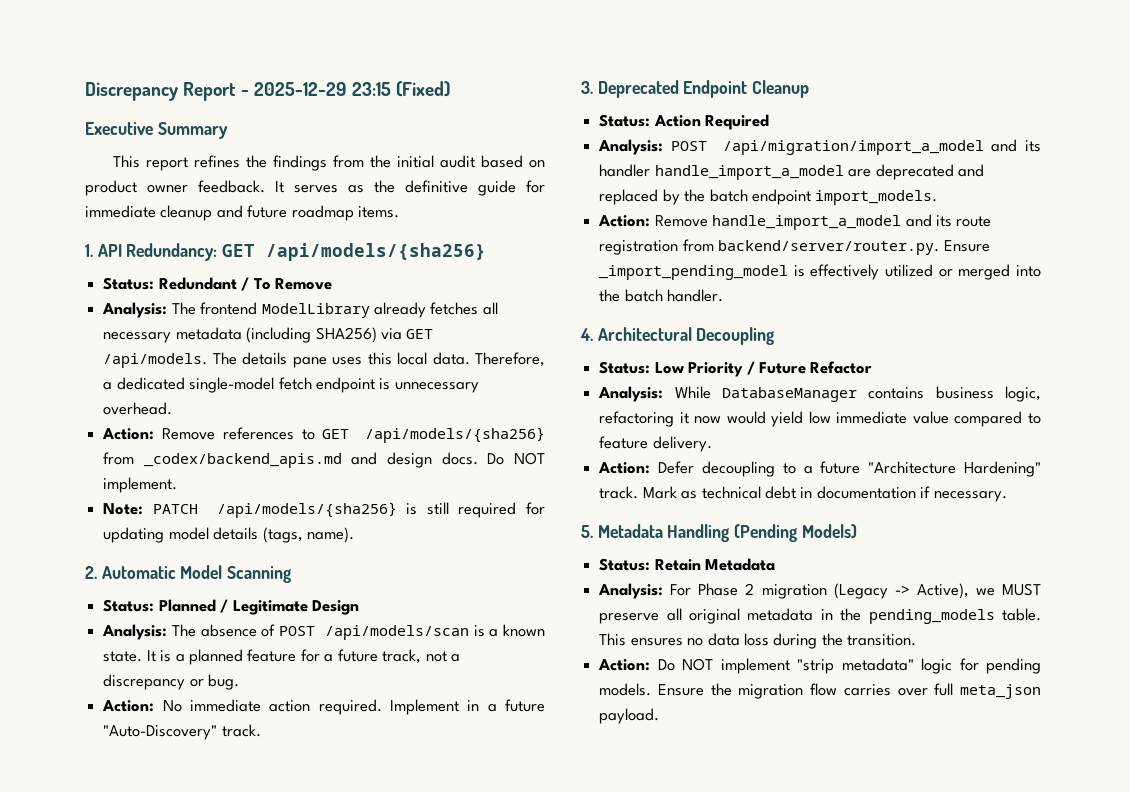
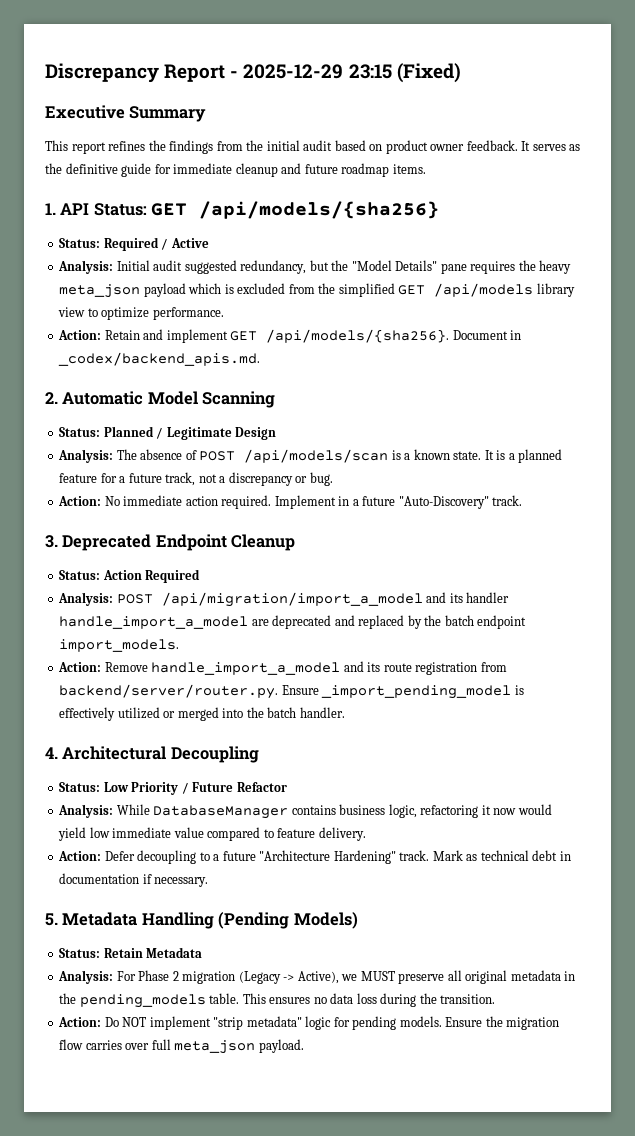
[126,243,218,261] Redundancy: -> [93,203,147,216] Status:
[158,277,332,291] [102,302,498,318] [103,327,434,343] [103,352,545,368] [103,377,479,393] [103,402,173,415] [102,427,545,443] [103,452,545,468] [103,477,178,493] [103,502,545,518] [103,527,354,543] Redundant / To Remove // Analysis: The frontend ModelLibrary already fetches all necessary metadata (including SHA256) via GET /api/models. The details pane uses this local data. Therefore, a dedicated single-model fetch endpoint is unnecessary overhead. // Action: Remove references to GET /api/models/{sha256} from _codex/backend_apis.md and design docs. Do NOT implement. // Note: PATCH /api/models/{sha256} is still required for updating model details (tags, name). -> [103,237,209,251] [58,260,572,274] [59,283,575,298] [58,307,224,320] [58,329,522,343] [58,352,261,366] Required / Active // Analysis: Initial audit suggested redundancy, but the "Model Details" pane requires the heavy meta_json payload which is excluded from the simplified GET /api/models library view to optimize performance. // Action: Retain and implement GET /api/models/{sha256}. Document in _codex/backend_apis.md.

